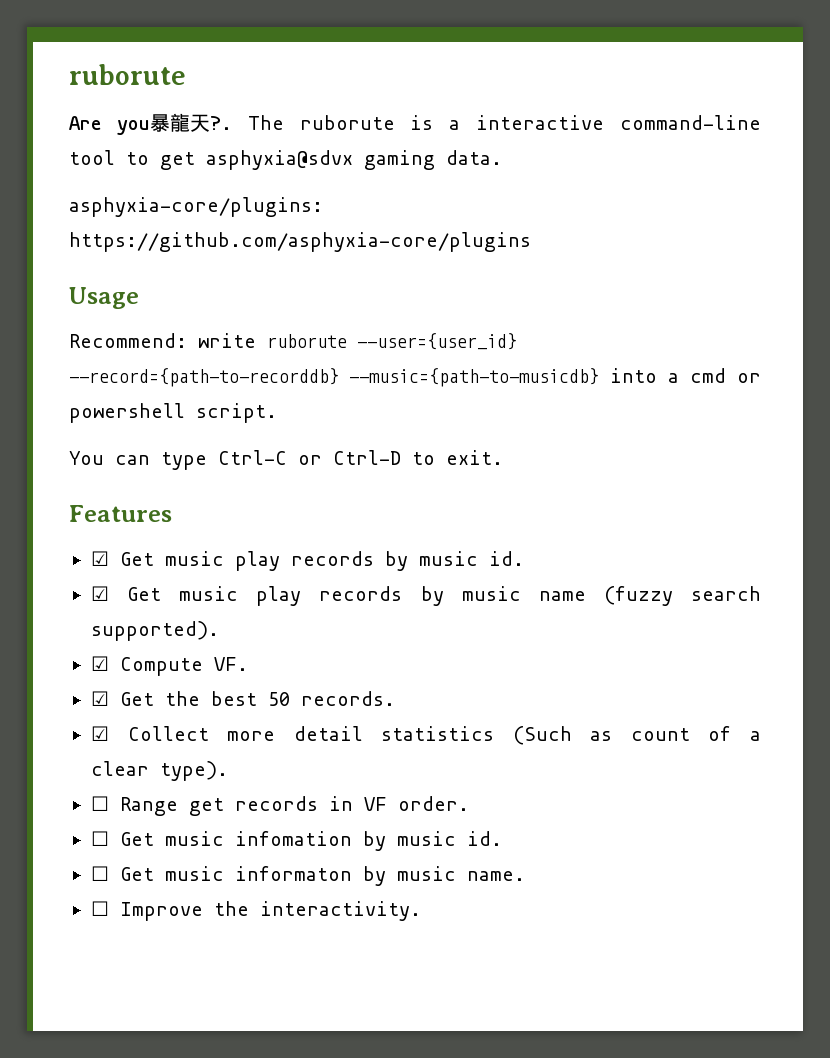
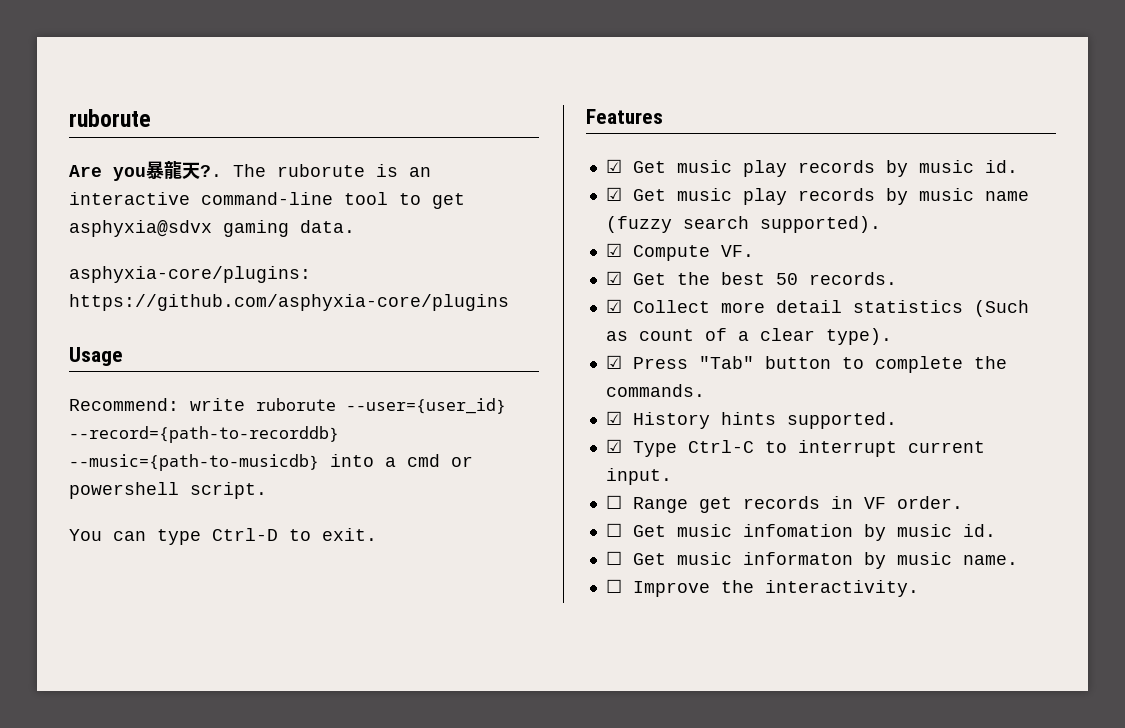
[449,120,461,130] a -> [409,167,431,177] an
[218,450,322,465] Ctrl-C or -> (201, 537) none
(228, 771) none -> [605,355,1007,373] [605,384,705,397] [605,411,897,429] [605,439,985,457] [605,468,672,485] // ☑ Press "Tab" button to complete the commands. // ☑ History hints supported. // ☑ Type Ctrl-C to interrupt current input.

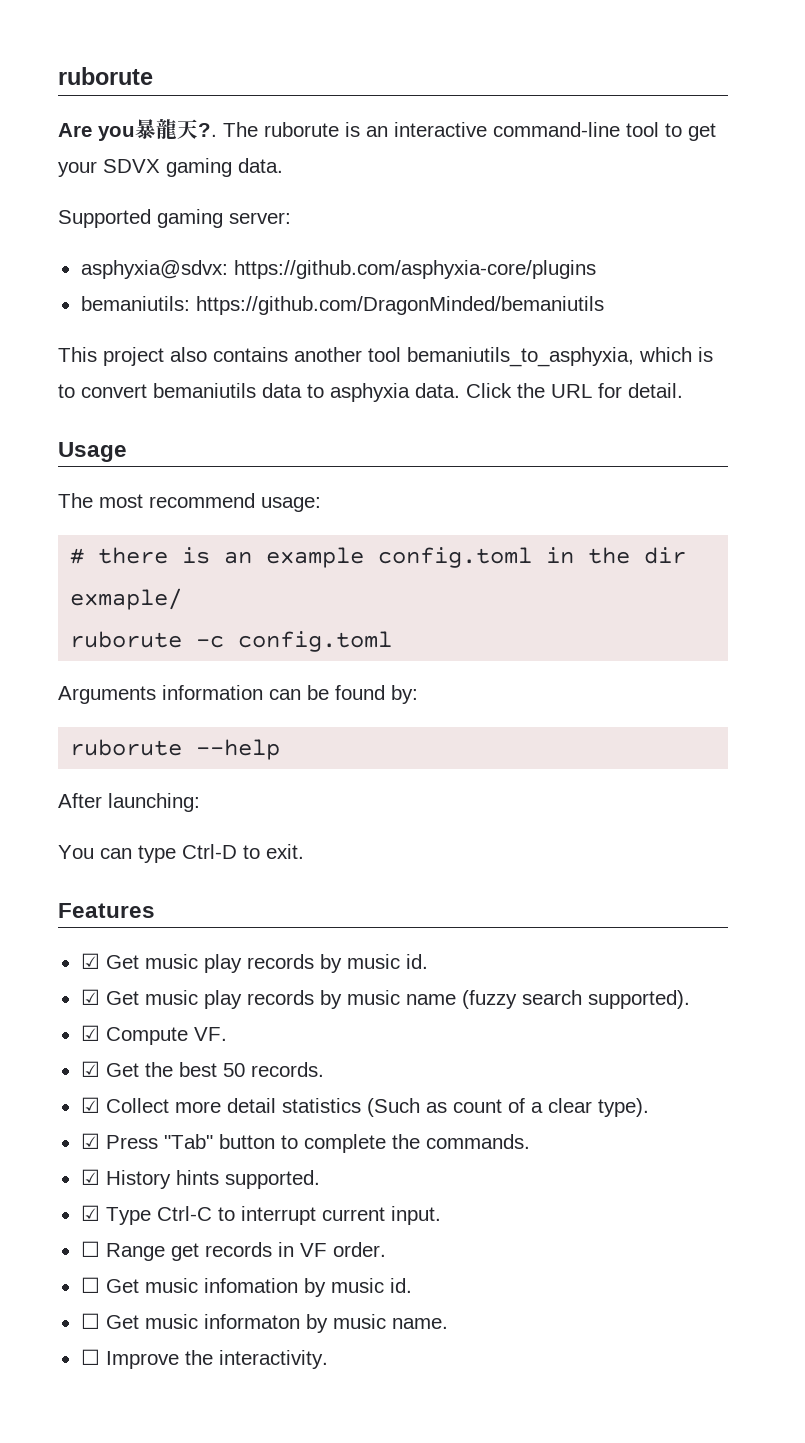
[69,220,212,237] asphyxia@sdvx -> [58,159,160,177] your SDVX
[69,266,311,283] [69,294,509,311] [69,347,123,366] [69,398,506,414] [69,426,339,443] [69,454,473,471] [69,482,267,499] asphyxia-core/plugins: https://github.com/asphyxia-core/plugins // Usage // Recommend: write ruborute --user={user_id} --record={path-to-recorddb} --music={path-to-musicdb} into a cmd or powershell script. -> [58,209,291,228] [80,260,596,279] [80,296,604,315] [58,347,713,367] [58,383,683,402] [58,442,127,462] [58,493,321,512] [70,547,687,568] [70,588,183,610] [70,631,393,652] [58,685,418,704] [70,739,281,760] [58,793,200,812] Supported gaming server: // asphyxia@sdvx: https://github.com/asphyxia-core/plugins // bemaniutils: https://github.com/DragonMinded/bemaniutils // This project also contains another tool bemaniutils_to_asphyxia, which is to convert bemaniutils data to asphyxia data. Click the URL for detail. // Usage // The most recommend usage: // # there is an example config.toml in the dir exmaple/ // ruborute -c config.toml // Arguments information can be found by: // ruborute --help // After launching:

